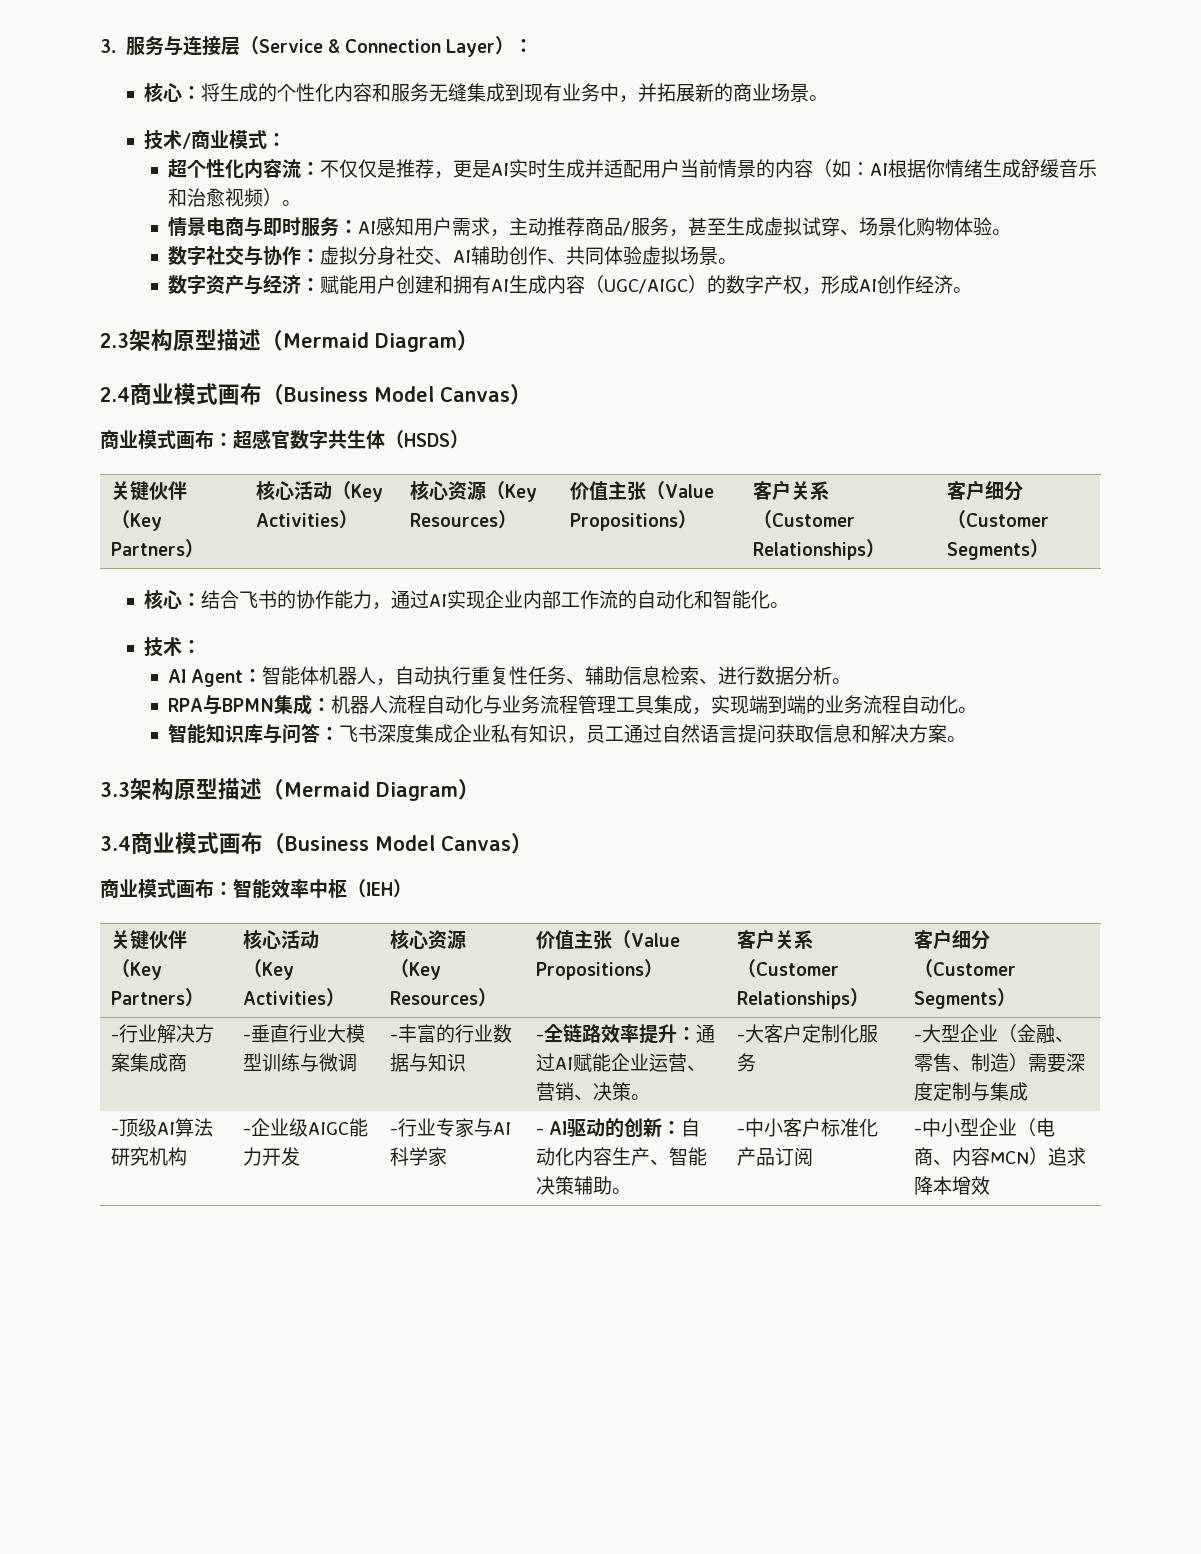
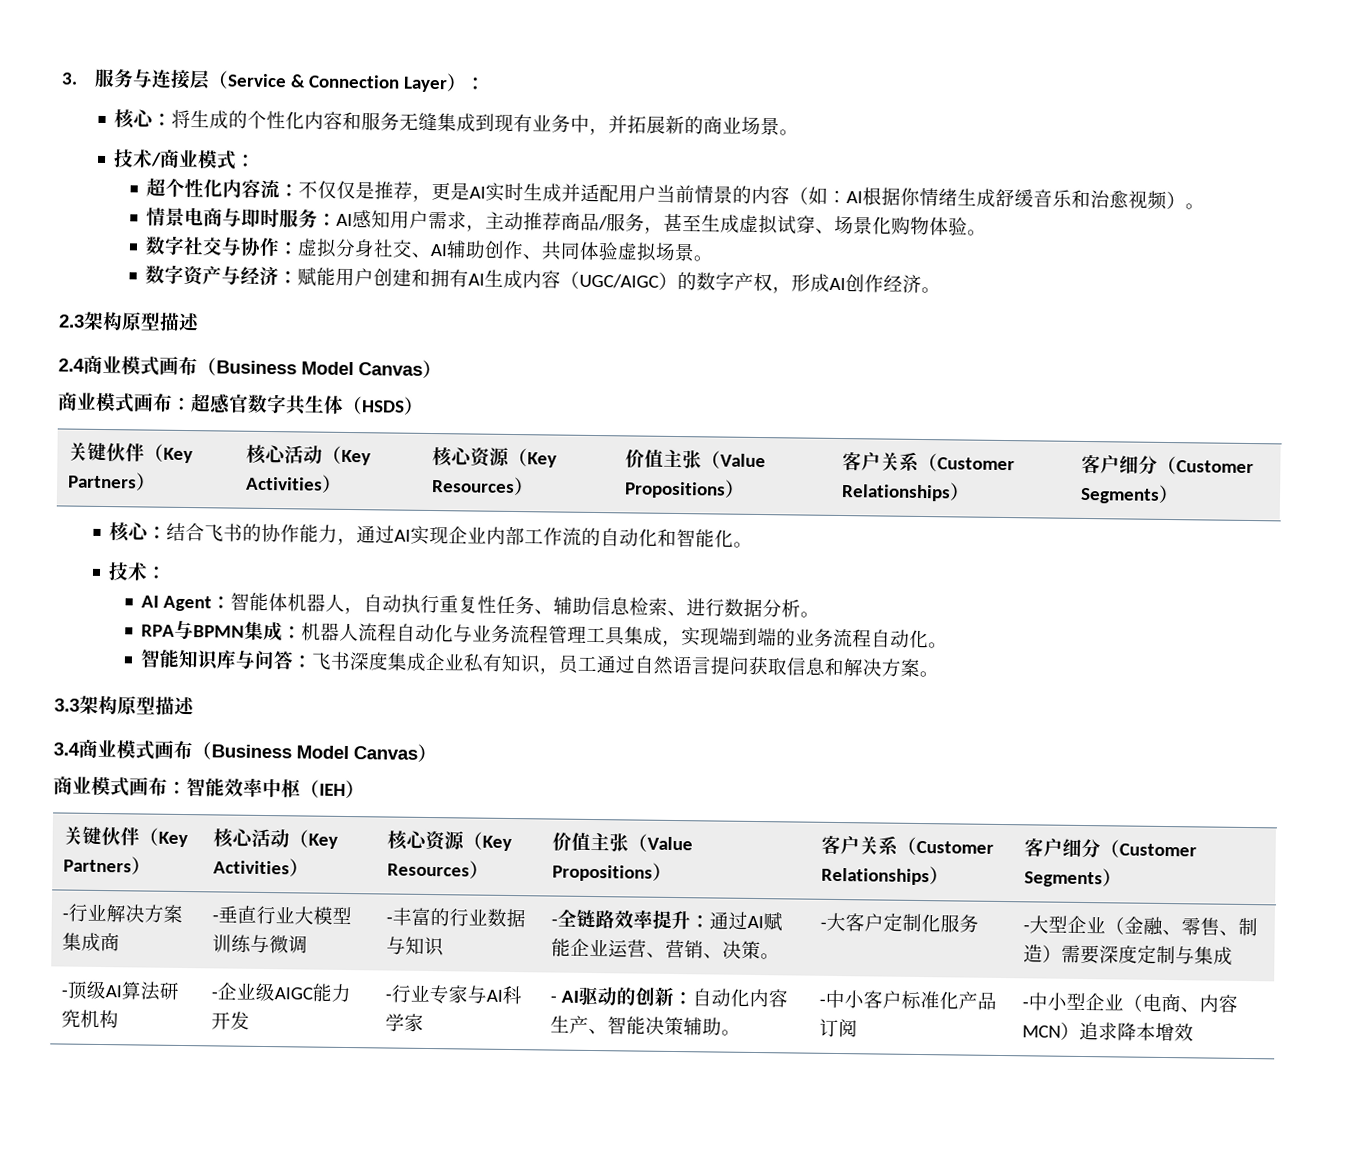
[261,330,479,352] （Mermaid Diagram） -> (200, 322) none
[262,779,480,801] （Mermaid Diagram） -> (195, 706) none

